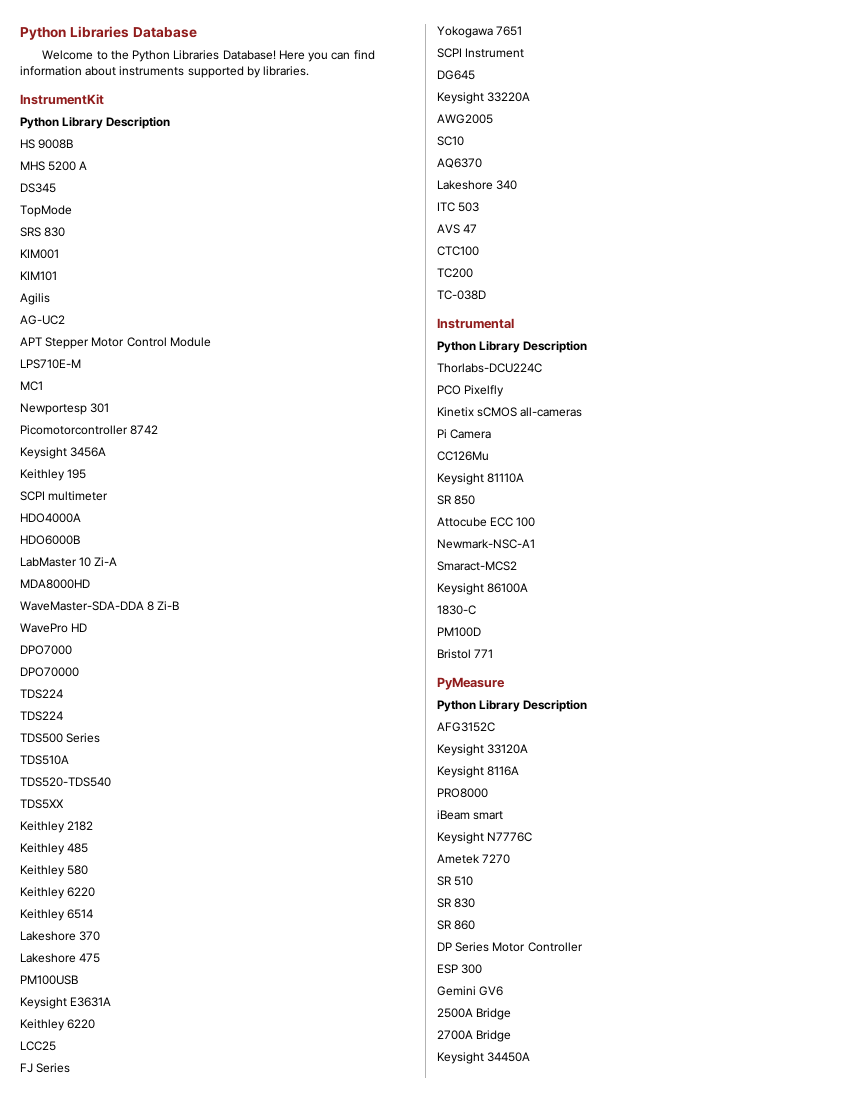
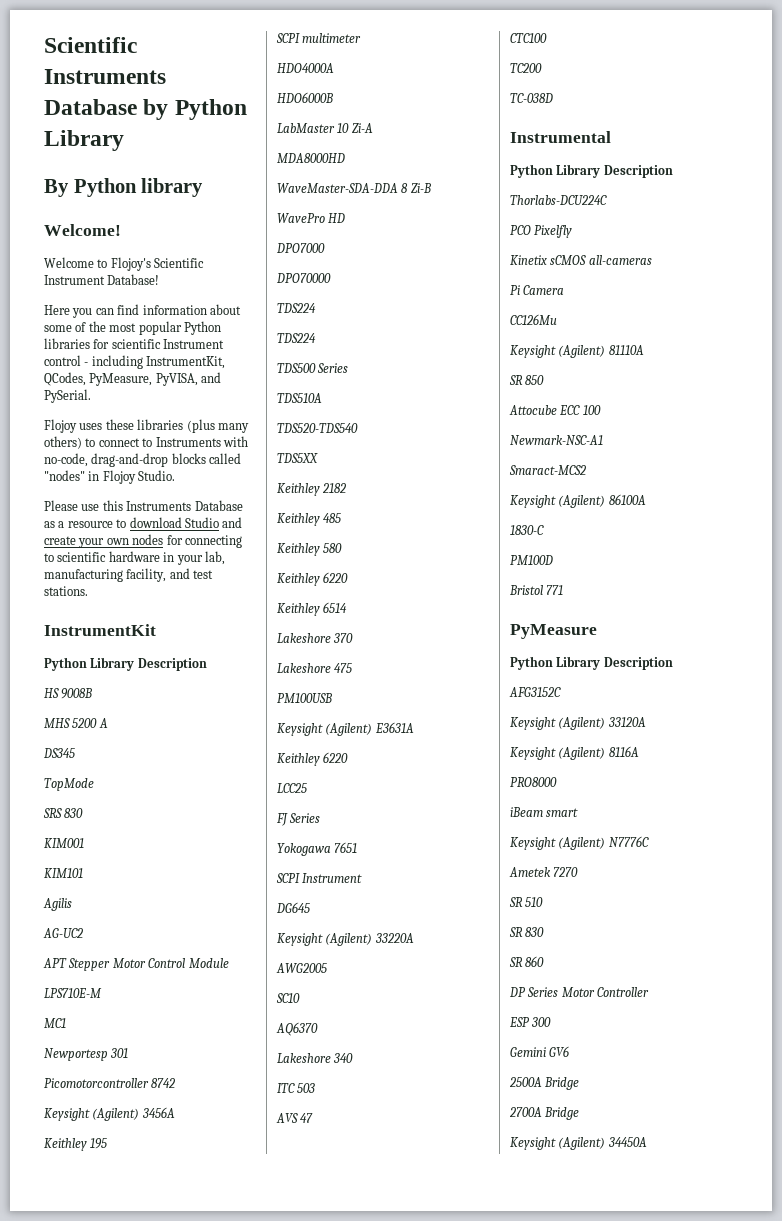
[20,26,197,40] Python Libraries Database -> [44,37,137,53] [44,69,166,84] [44,99,247,120] [44,130,124,151] [44,178,204,197] [44,224,121,236] Scientific Instruments Database by Python Library // By Python library // Welcome!
[110,50,220,62] the Python Libraries -> [110,257,205,271] [44,275,105,285] Flojoy's Scientific Instrument
(276, 55) none -> (160, 279) //
[119,66,310,78] instruments supported by libraries. -> [44,321,221,335] [44,338,225,349] [44,355,226,369] [44,372,222,386] [44,389,91,403] [44,419,249,433] [44,436,248,449] [44,453,242,467] [44,470,176,484] [44,500,243,511] [44,517,243,528] [44,534,242,548] [44,551,225,565] [44,568,214,582] [44,586,88,596] some of the most popular Python libraries for scientific Instrument control - including InstrumentKit, QCodes, PyMeasure, PyVISA, and PySerial. // Flojoy uses these libraries (plus many others) to connect to Instruments with no-code, drag-and-drop blocks called "nodes" in Flojoy Studio. // Please use this Instruments Database as a resource to download Studio and create your own nodes for connecting to scientific hardware in your lab, manufacturing facility, and test stations.
(67, 453) none -> [92,1108,140,1121] (Agilent)
(67, 1003) none -> [325,723,373,736] (Agilent)
(484, 98) none -> [325,933,373,946] (Agilent)
(484, 479) none -> [558,345,606,358] (Agilent)
(484, 589) none -> [558,495,606,508] (Agilent)
(484, 750) none -> [558,717,606,730] (Agilent)
(484, 772) none -> [558,747,606,760] (Agilent)
(484, 838) none -> [558,837,606,850] (Agilent)
(484, 1058) none -> [558,1137,606,1150] (Agilent)

